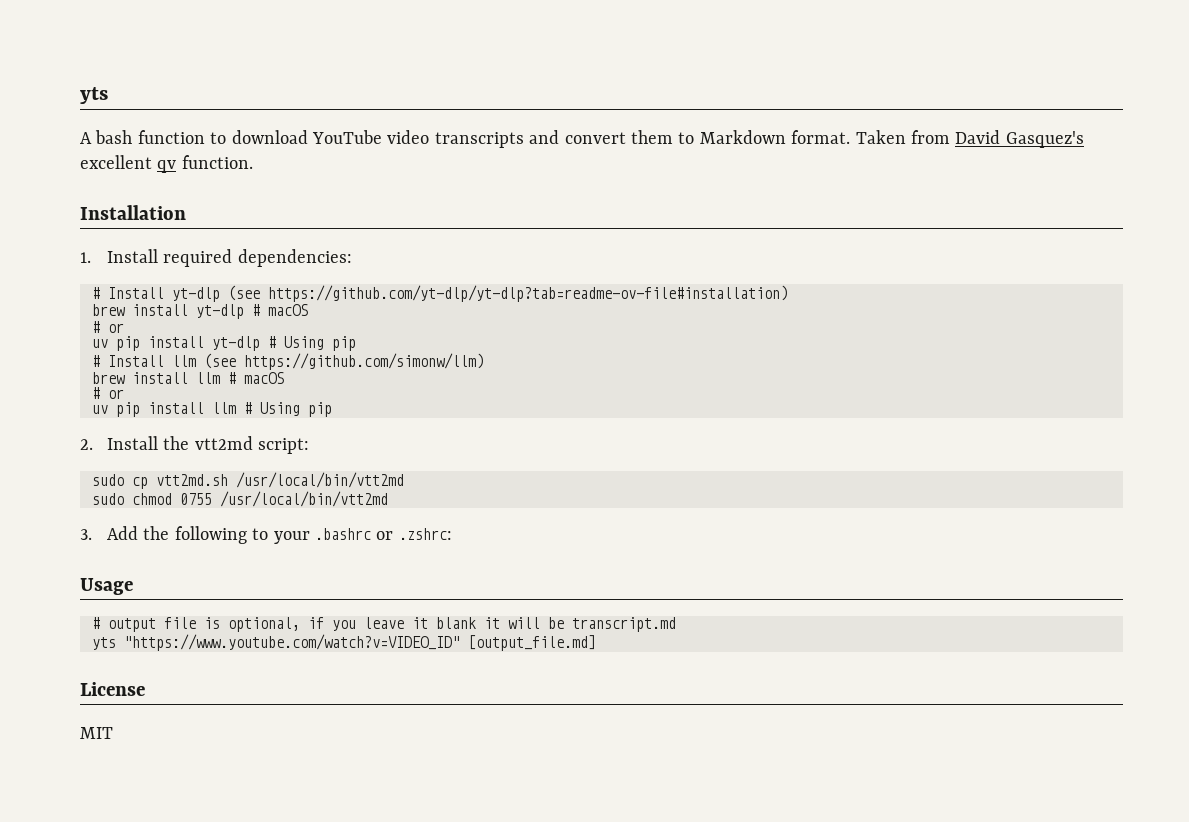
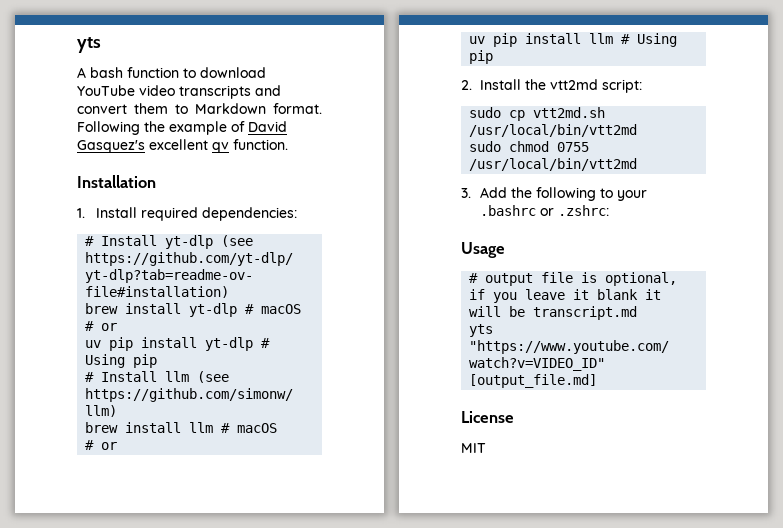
[855,130,950,144] Taken from -> [77,121,245,135] Following the example of

